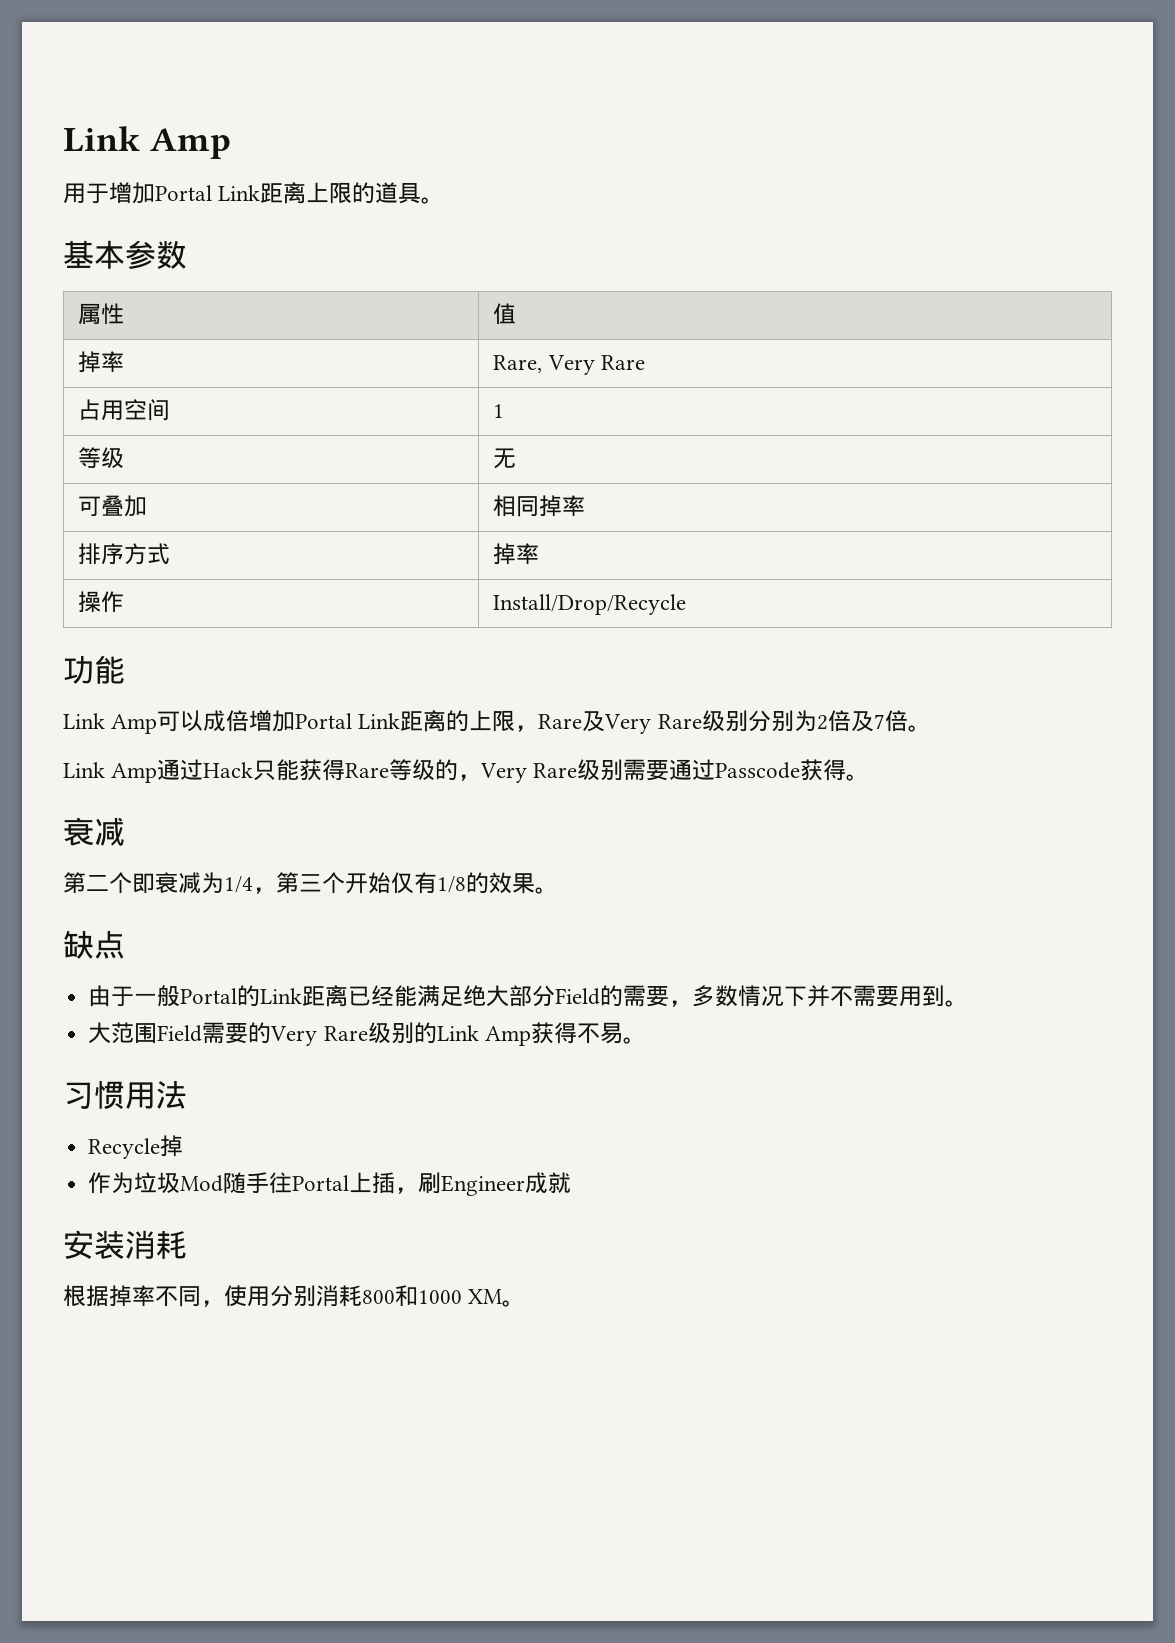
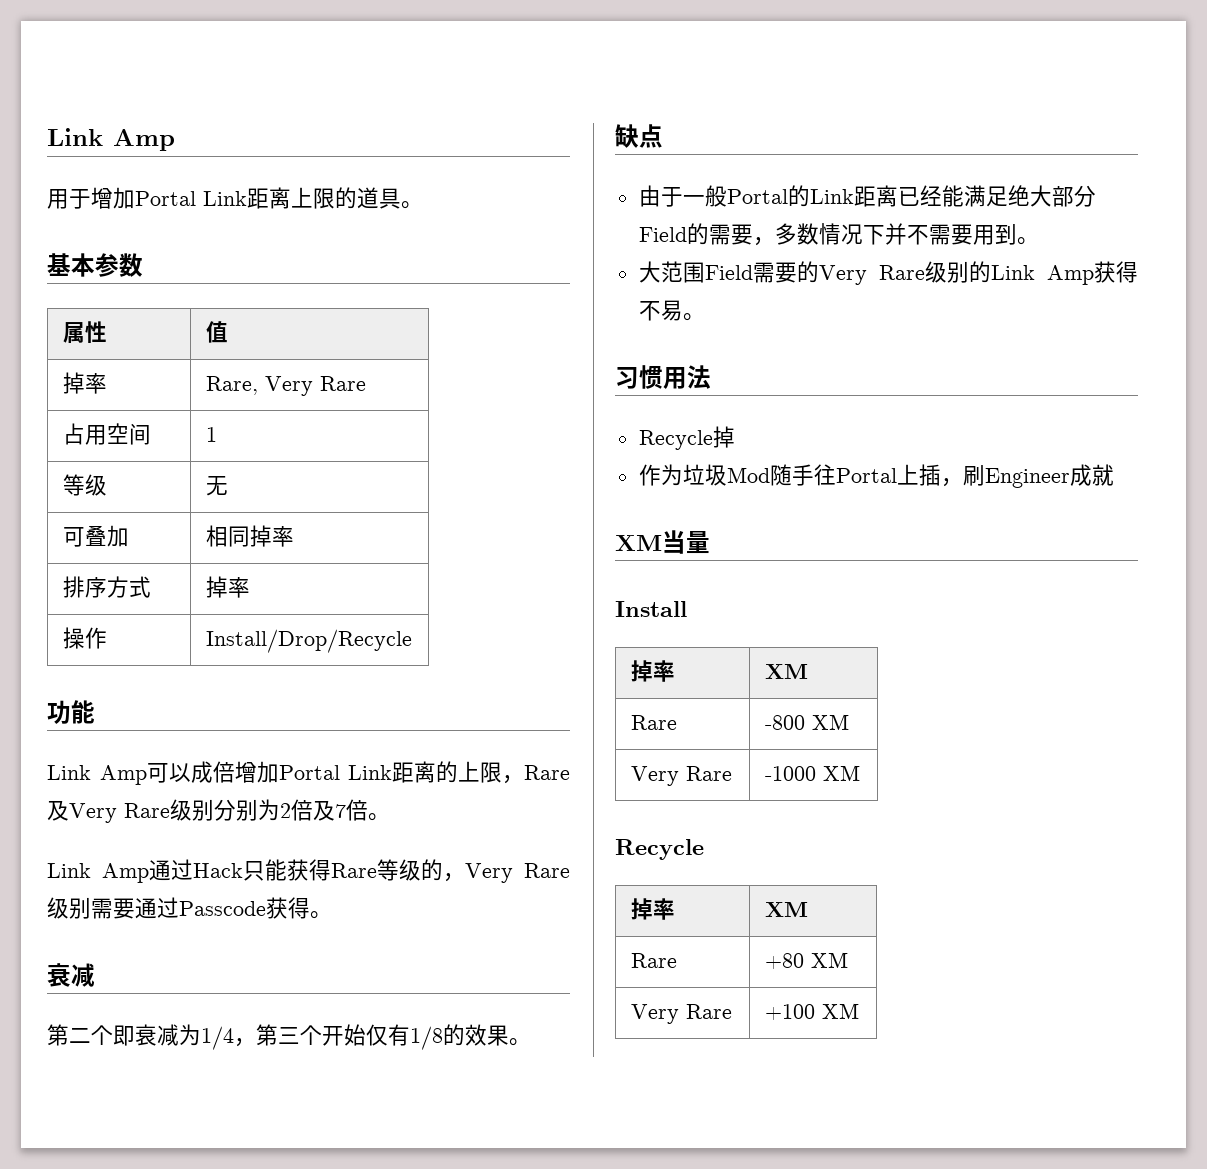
[63,1230,187,1259] [63,1285,526,1307] 安装消耗 // 根据掉率不同，使用分别消耗800和1000 XM。 -> [615,530,710,554] [615,601,687,617] [630,660,675,682] [764,664,808,679] [630,715,677,730] [764,714,849,730] [630,766,732,786] [764,765,860,781] [615,839,704,860] [630,898,675,920] [764,902,808,917] [630,953,677,968] [764,952,848,969] [630,1004,732,1024] [764,1003,859,1020] XM当量 // Install // 掉率 | XM // Rare | -800 XM // Very Rare | -1000 XM // Recycle // 掉率 | XM // Rare | +80 XM // Very Rare | +100 XM

